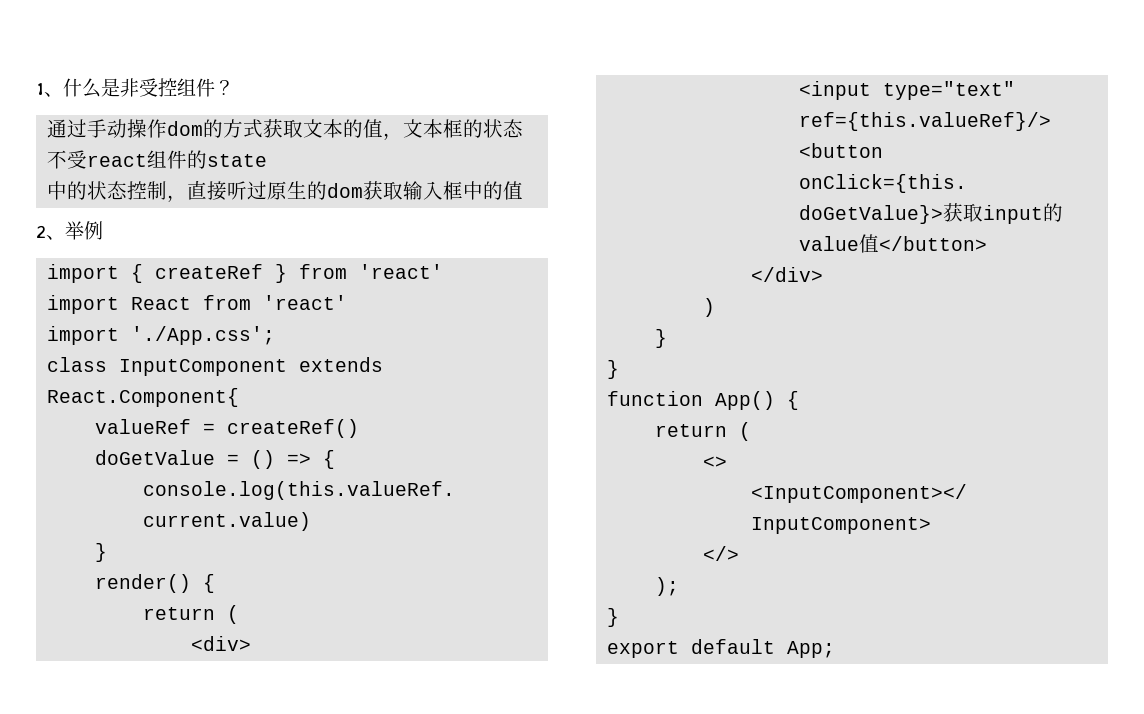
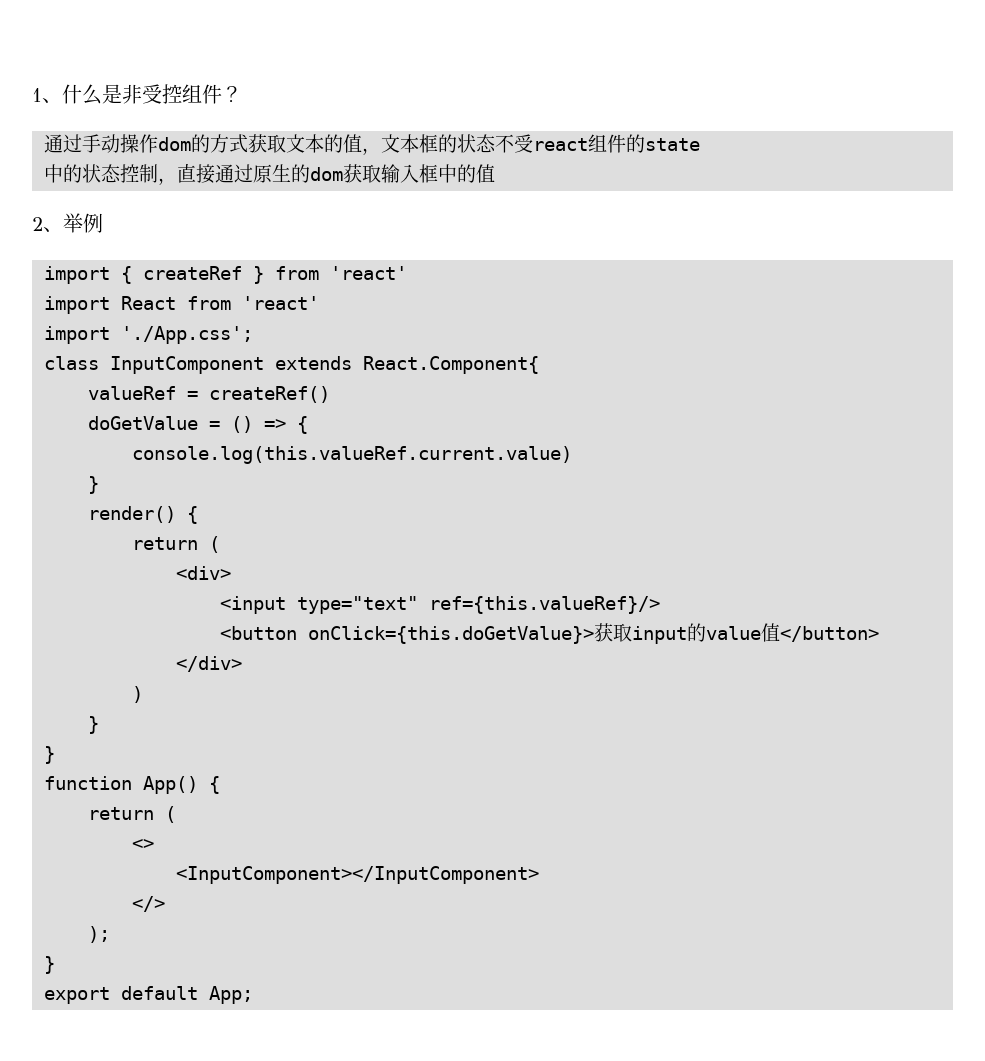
[227,181,248,200] 听 -> [215,164,234,183] 通

